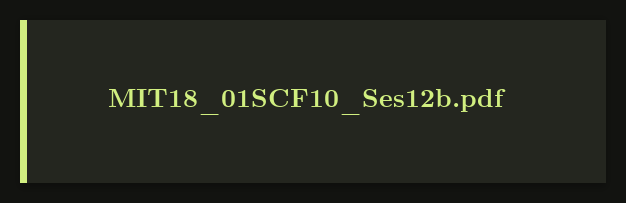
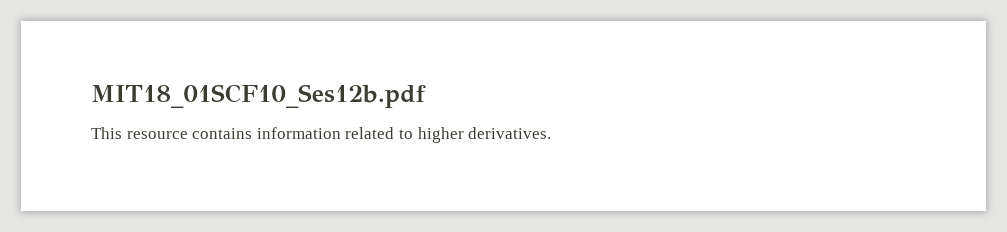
(506, 102) none -> [91,127,552,143] // This resource contains information related to higher derivatives.

